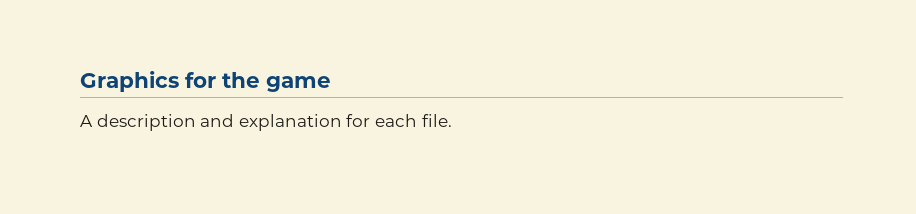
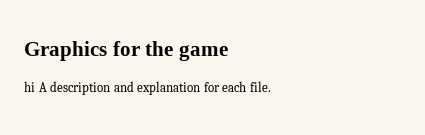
(331, 84) none -> [24,81,35,92] hi

